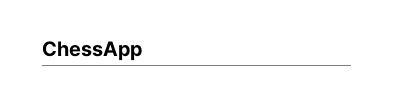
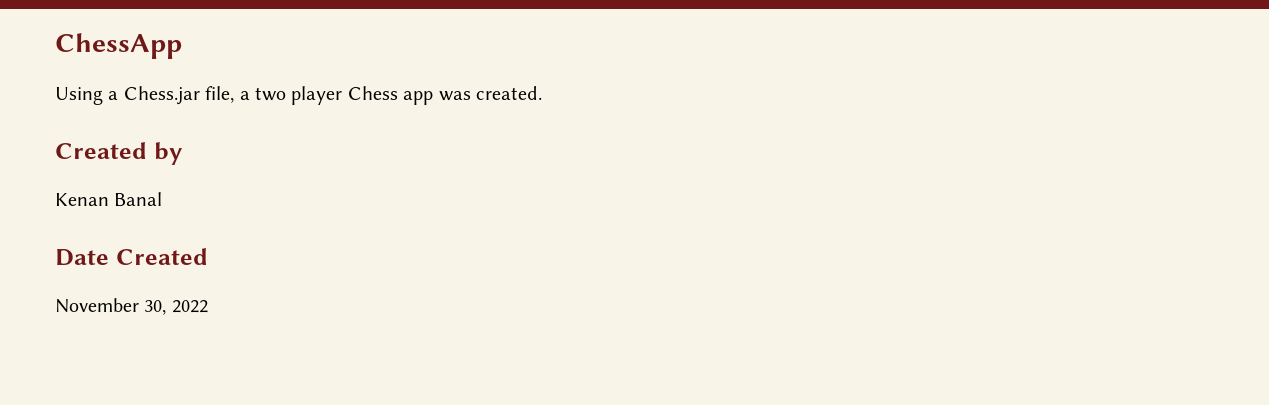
(142, 51) none -> [55,86,542,105] [55,142,182,165] [55,192,163,206] [55,248,208,266] [55,298,208,315] // Using a Chess.jar file, a two player Chess app was created. // Created by // Kenan Banal // Date Created // November 30, 2022

